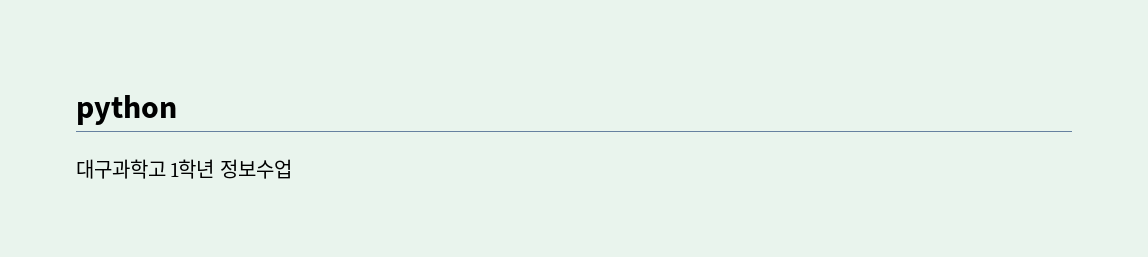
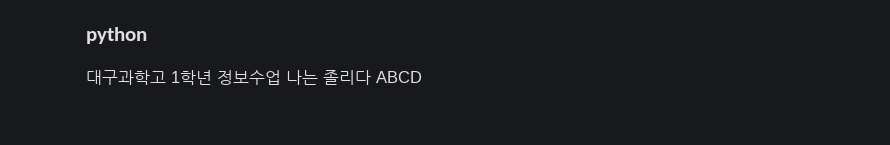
(292, 169) none -> [286,70,422,85] 나는 졸리다 ABCD

